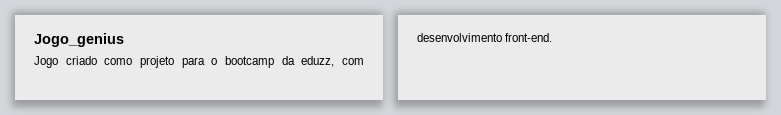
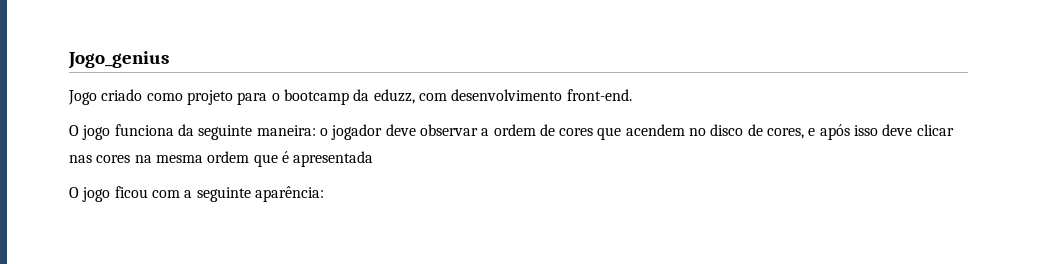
(553, 37) none -> [69,124,954,140] [69,151,374,167] [69,186,324,202] // O jogo funciona da seguinte maneira: o jogador deve observar a ordem de cores que acendem no disco de cores, e após isso deve clicar nas cores na mesma ordem que é apresentada // O jogo ficou com a seguinte aparência:

